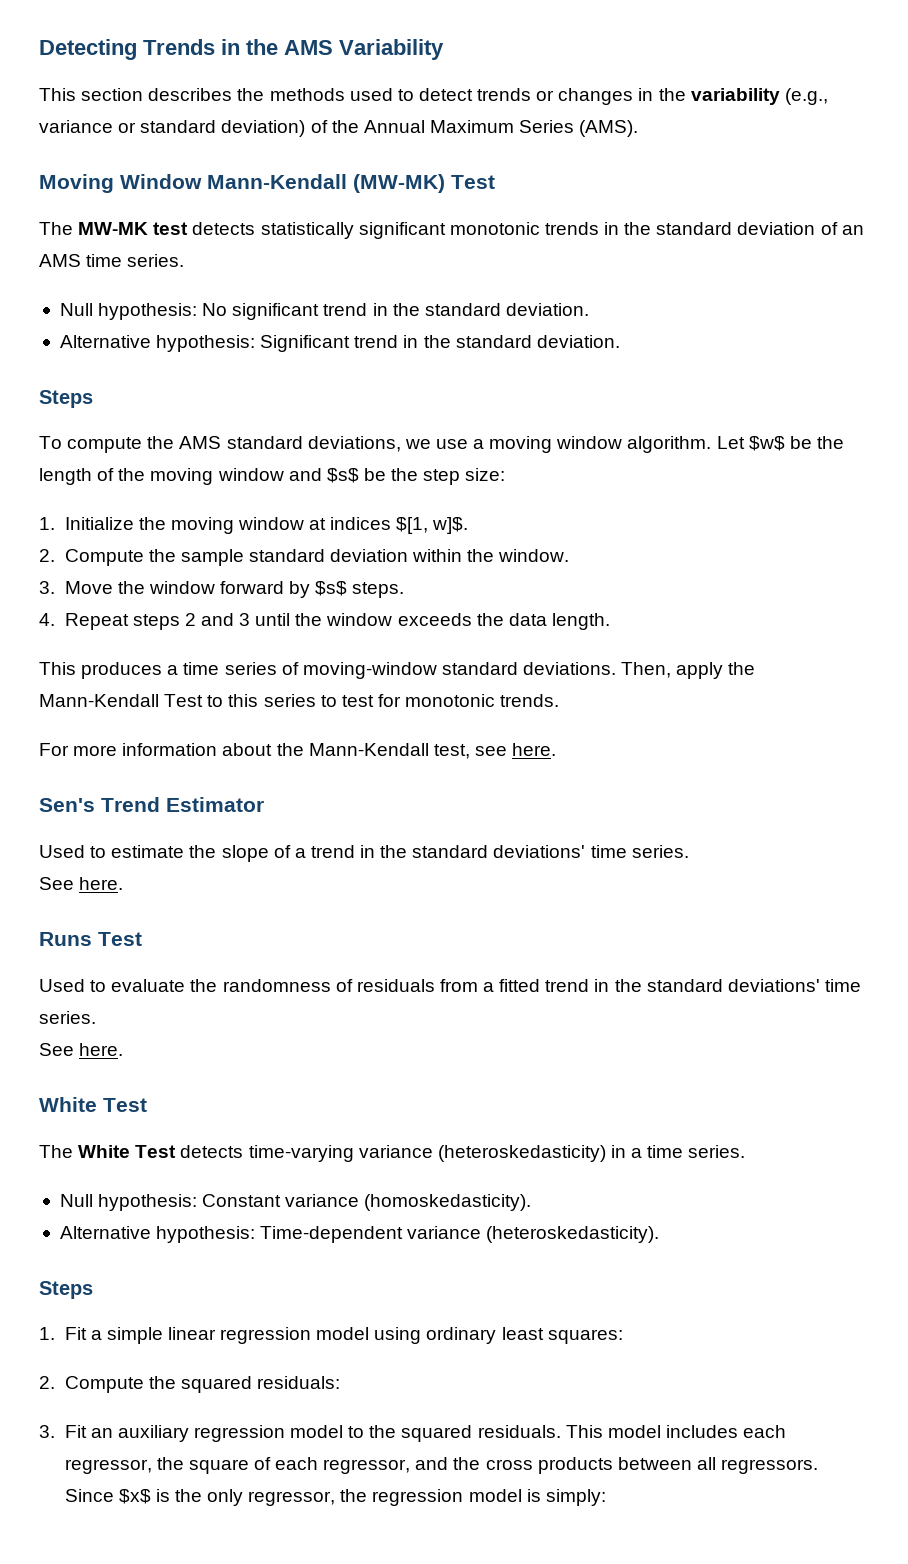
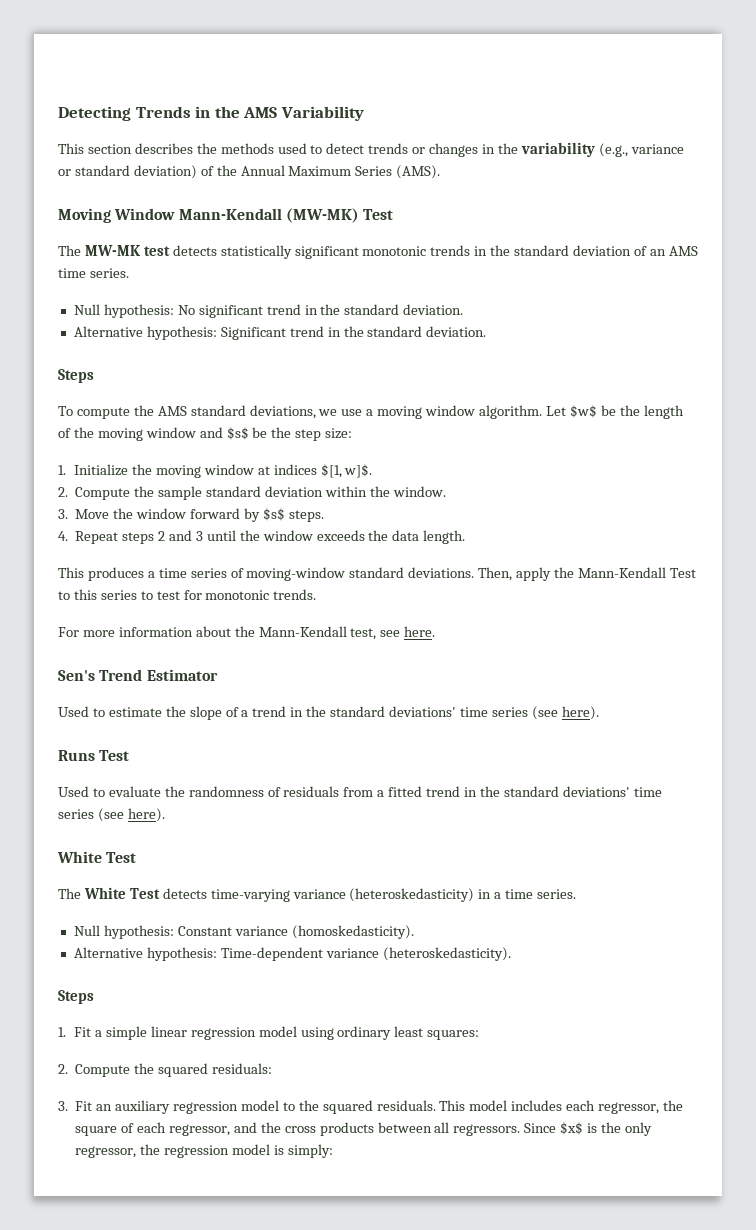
[631,845,689,858] [39,877,124,890] series. // See here. -> [491,706,599,720] series (see here).
[39,1011,96,1024] [39,1043,124,1056] series. // See here. -> [58,808,165,822] series (see here).

